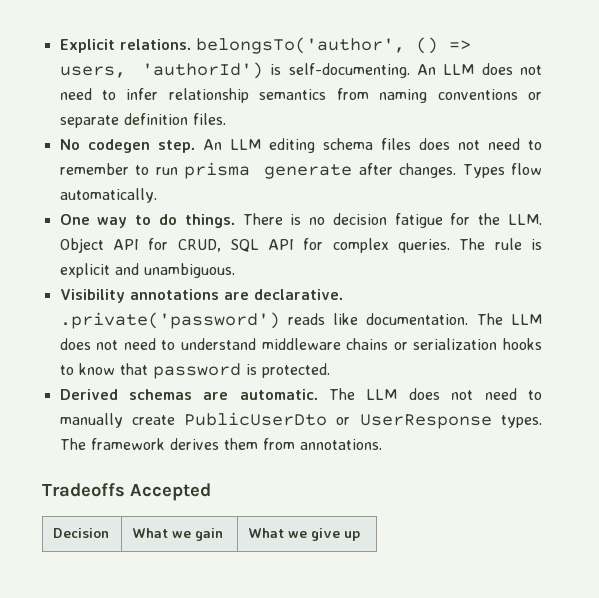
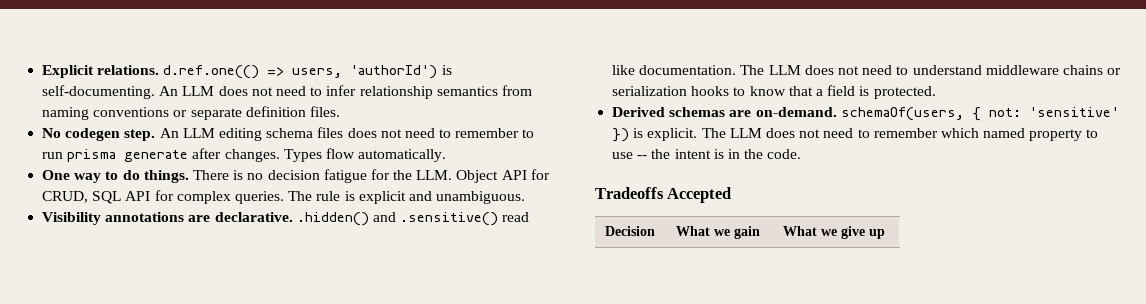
[195,37,438,54] belongsTo('author', () -> [163,65,260,79] d.ref.one(()
[59,312,325,329] .private('password') reads -> [296,212,530,226] .hidden() and .sensitive() read
[152,363,241,379] password -> [815,85,856,96] a field
[239,388,542,400] [59,412,542,429] [59,438,382,450] automatic. The LLM does not need to manually create PublicUserDto or UserResponse types. The framework derives them from annotations. -> [755,107,1119,121] [612,128,1099,142] [612,149,802,159] on-demand. schemaOf(users, { not: 'sensitive' }) is explicit. The LLM does not need to remember which named property to use -- the intent is in the code.

